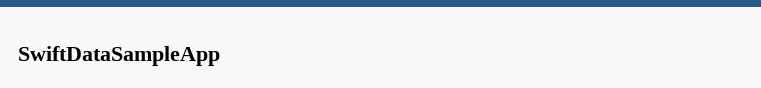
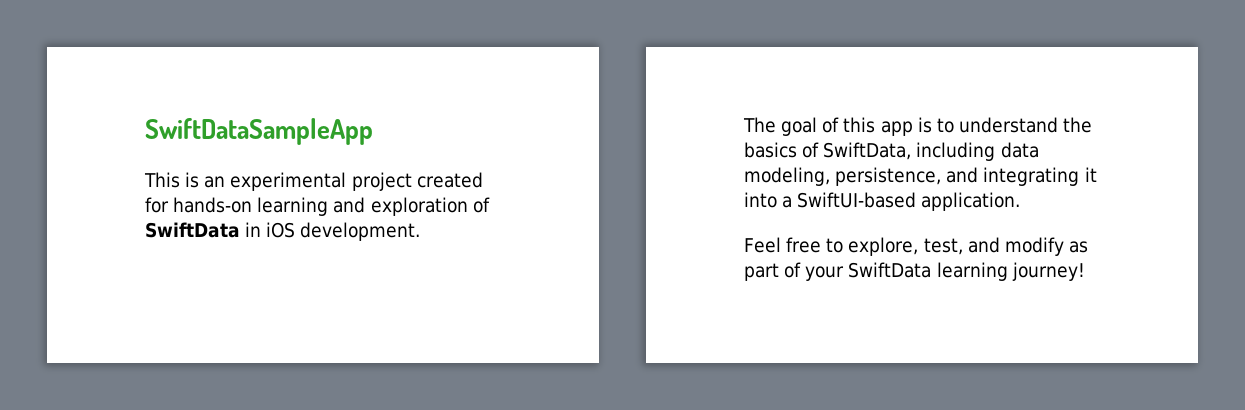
(220, 56) none -> [144,172,483,191] [145,197,490,216] [145,222,421,241] [743,117,1093,136] [744,142,1039,161] [744,167,1097,186] [744,192,1021,211] [744,237,1088,256] [744,262,1085,281] // This is an experimental project created for hands-on learning and exploration of SwiftData in iOS development. // The goal of this app is to understand the basics of SwiftData, including data modeling, persistence, and integrating it into a SwiftUI-based application. // Feel free to explore, test, and modify as part of your SwiftData learning journey!

